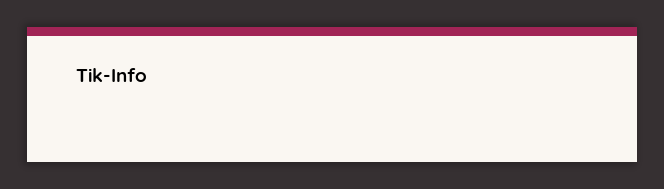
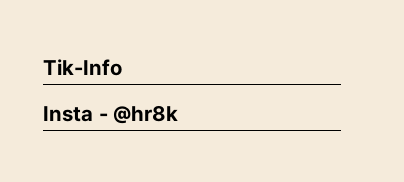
(147, 75) none -> [43,105,179,124] // Insta - @hr8k

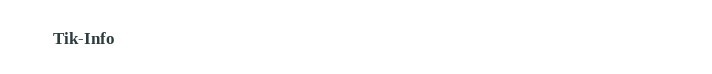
[43,105,179,124] // Insta - @hr8k -> (115, 38) none

